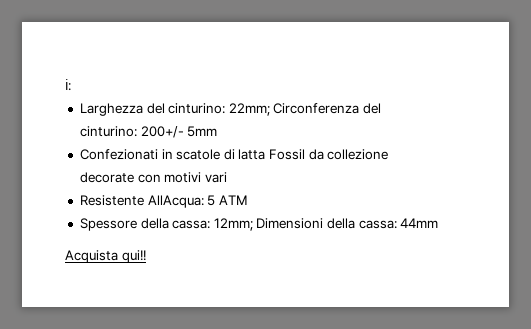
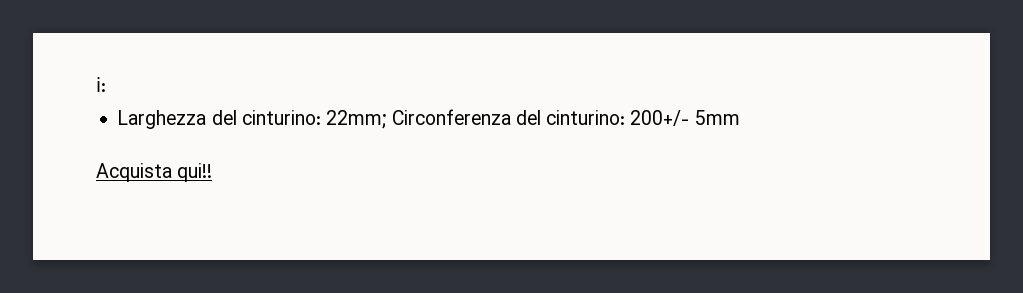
[79,149,389,160] [79,172,227,183] [79,195,248,208] [79,218,439,231] // Confezionati in scatole di latta Fossil da collezione decorate con motivi vari // Resistente AllAcqua: 5 ATM // Spessore della cassa: 12mm; Dimensioni della cassa: 44mm -> (740, 117) none

